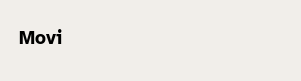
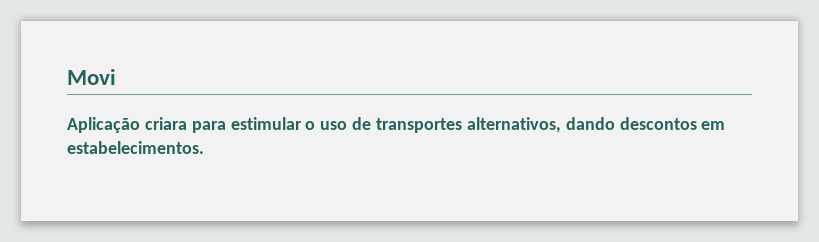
(62, 36) none -> [67,117,726,133] [67,141,204,154] // Aplicação criara para estimular o uso de transportes alternativos, dando descontos em estabelecimentos.

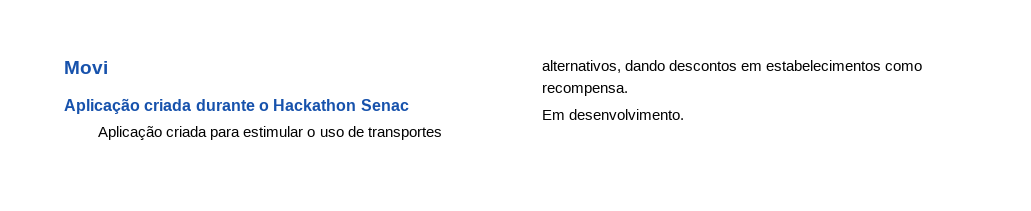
[144,117,187,130] criara -> [144,99,409,111] [98,126,208,140] criada durante o Hackathon Senac // Aplicação criada
[67,141,204,154] estabelecimentos. -> [766,60,923,71] [542,84,628,96] [542,109,685,120] estabelecimentos como recompensa. // Em desenvolvimento.

